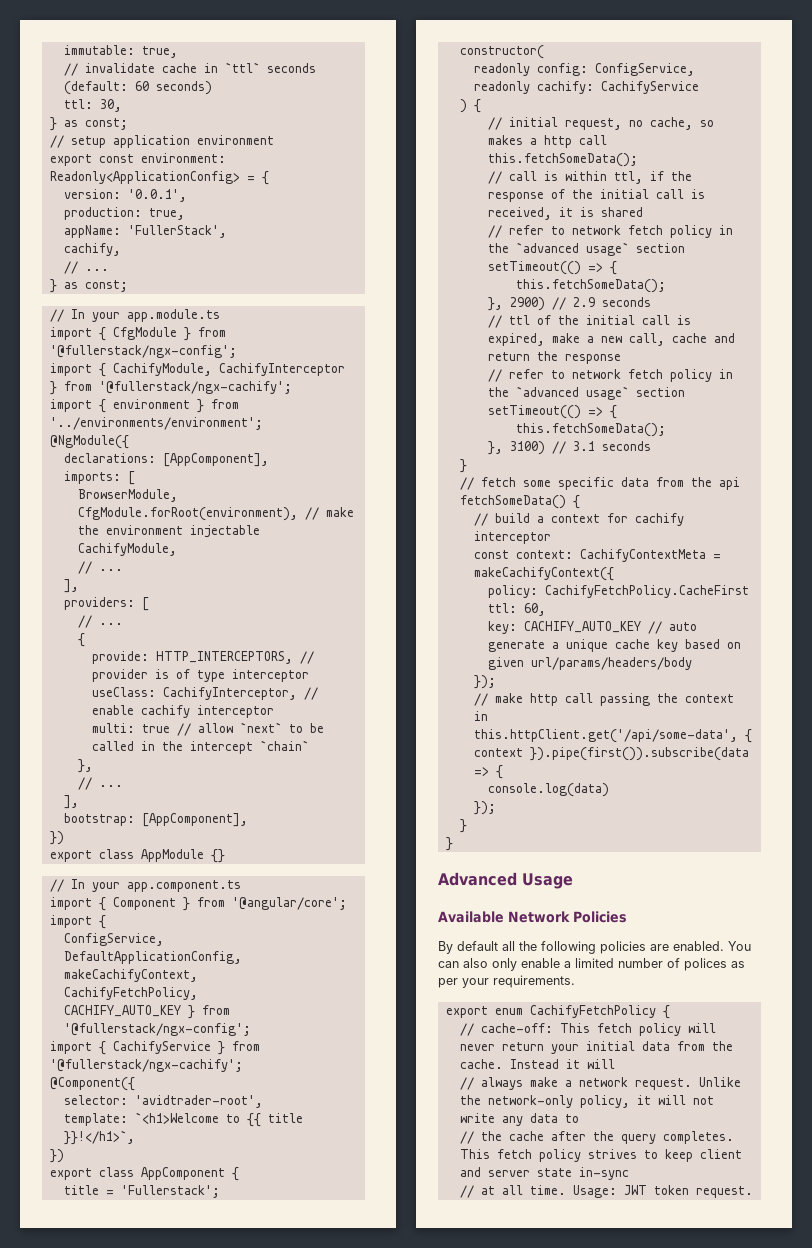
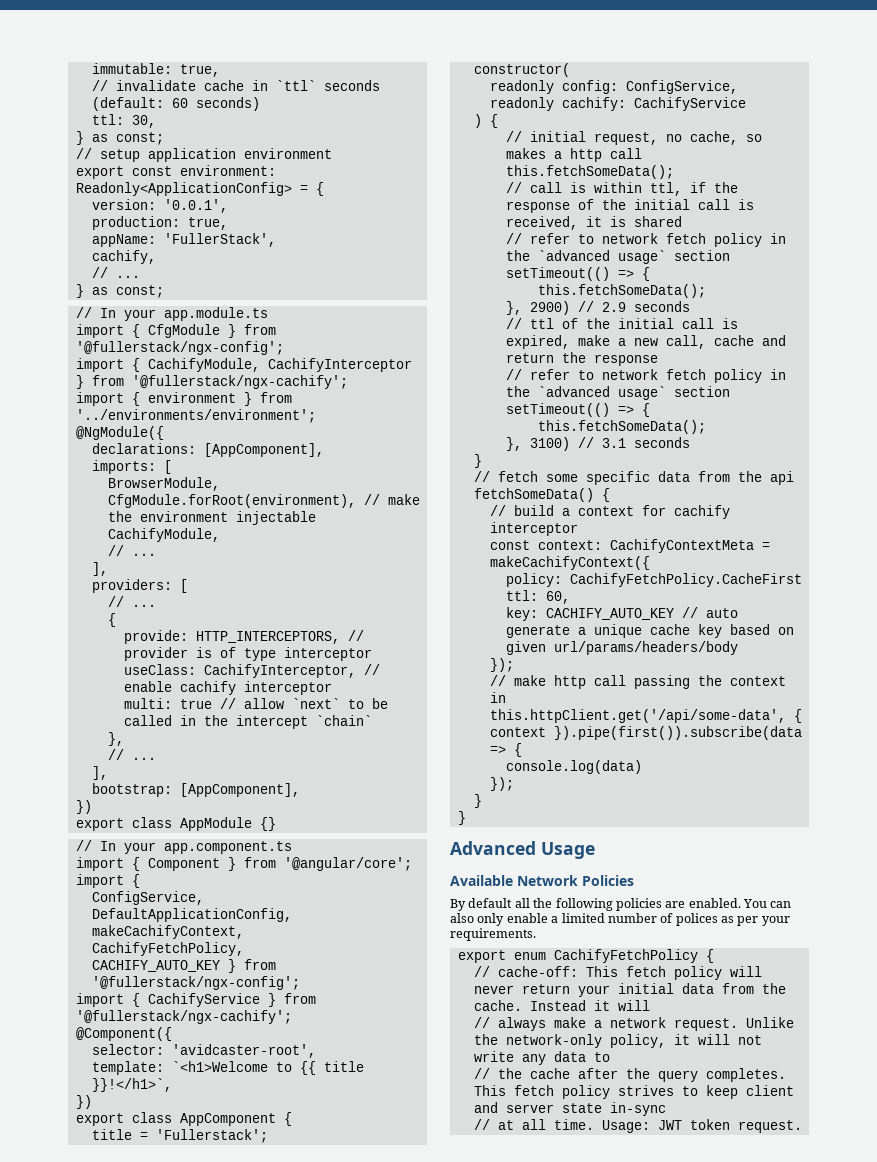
[134,1095,263,1108] 'avidtrader-root', -> [171,1044,316,1058] 'avidcaster-root',

